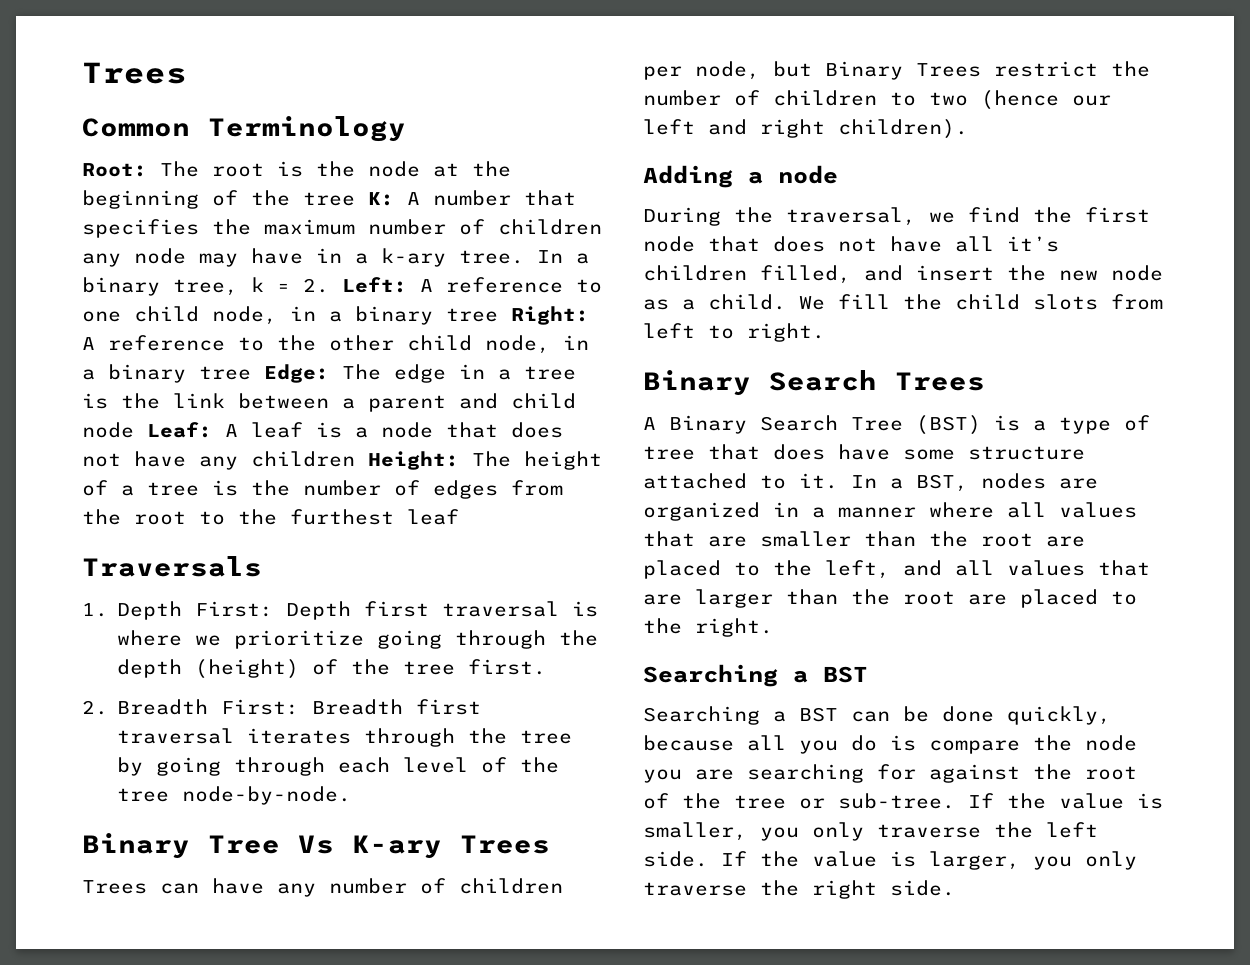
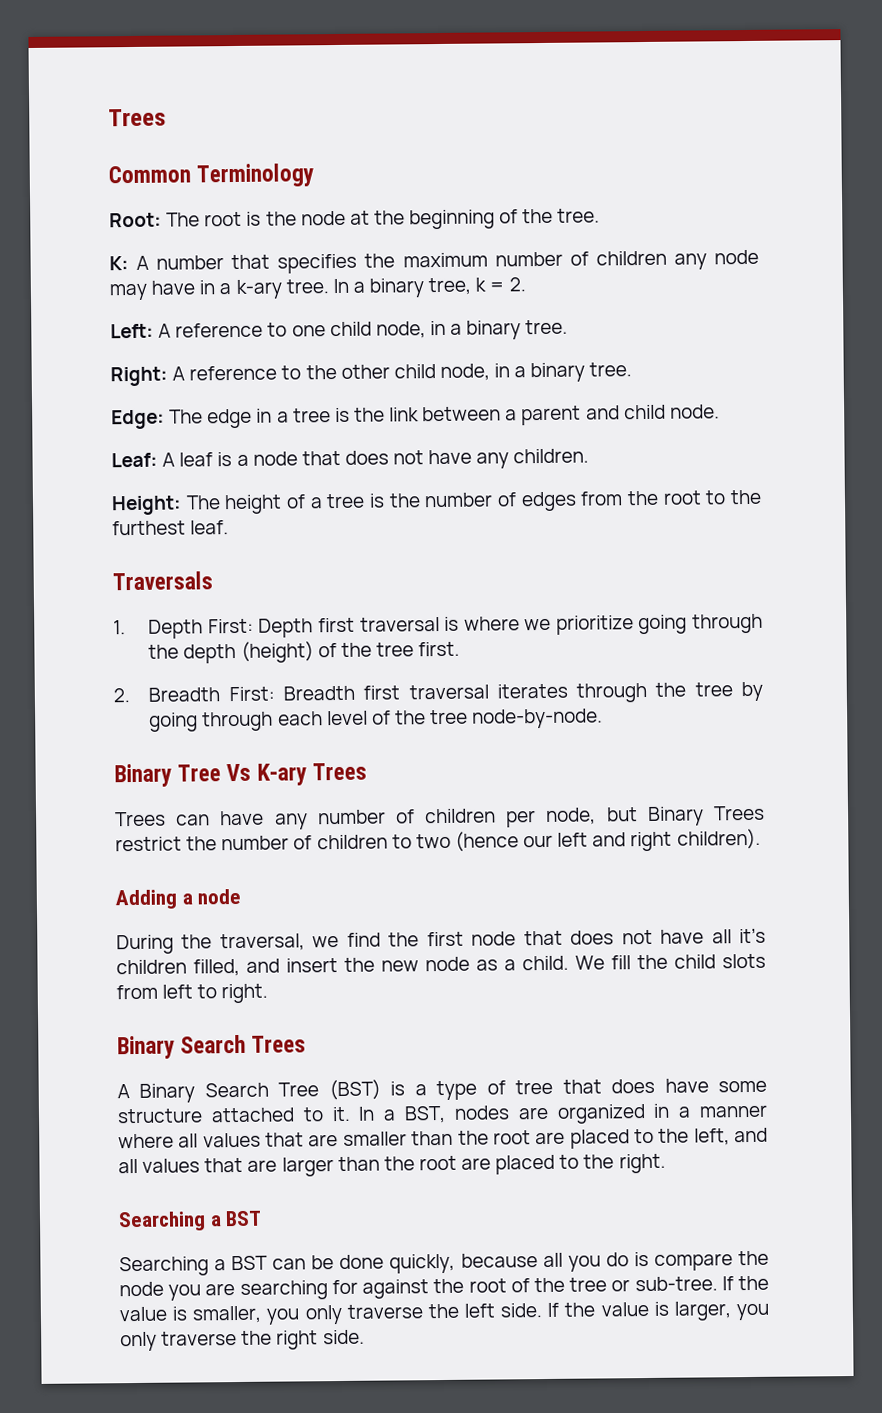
[303,192,355,206] tree -> [557,208,601,223] tree. //
(329, 285) none -> (526, 284) //
[446,308,498,322] tree -> [525,319,569,335] tree. //
[199,366,251,380] tree -> [589,362,633,377] tree. //
[82,422,134,438] node -> [669,404,720,419] node. //
[251,451,355,467] children -> [513,448,590,464] children. //
[407,509,459,525] leaf -> [190,520,230,535] leaf.

